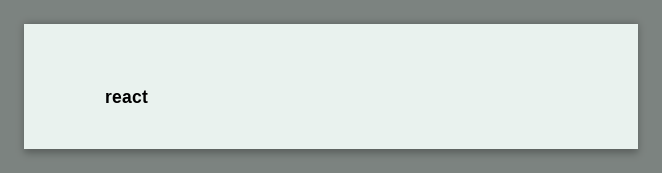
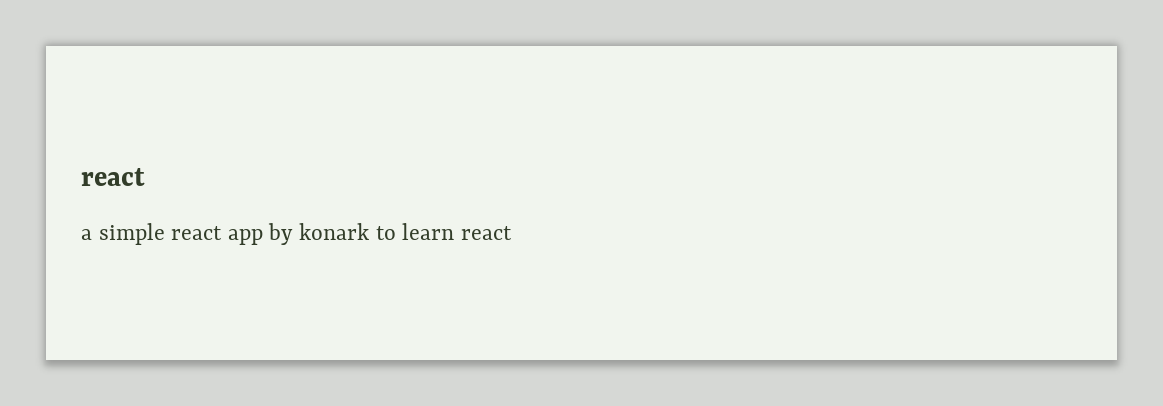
[105,90,148,103] react -> [81,168,145,186] [81,223,512,245] react // a simple react app by konark to learn react

